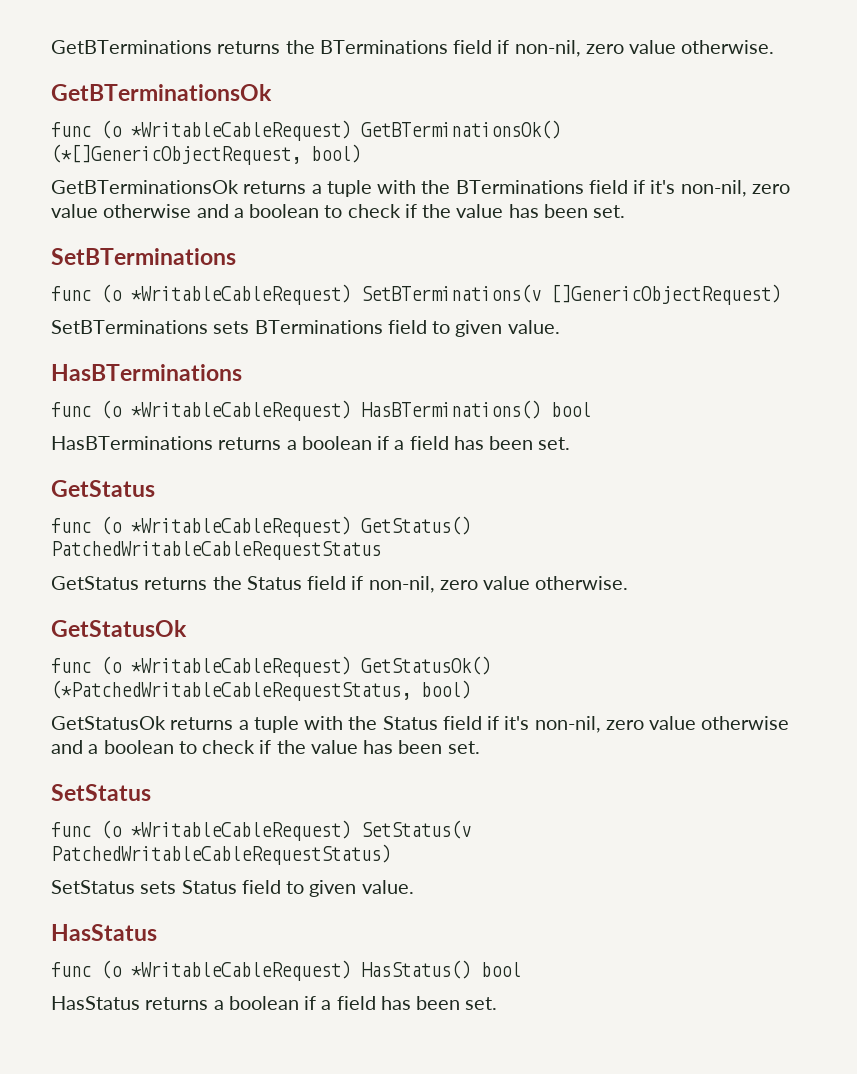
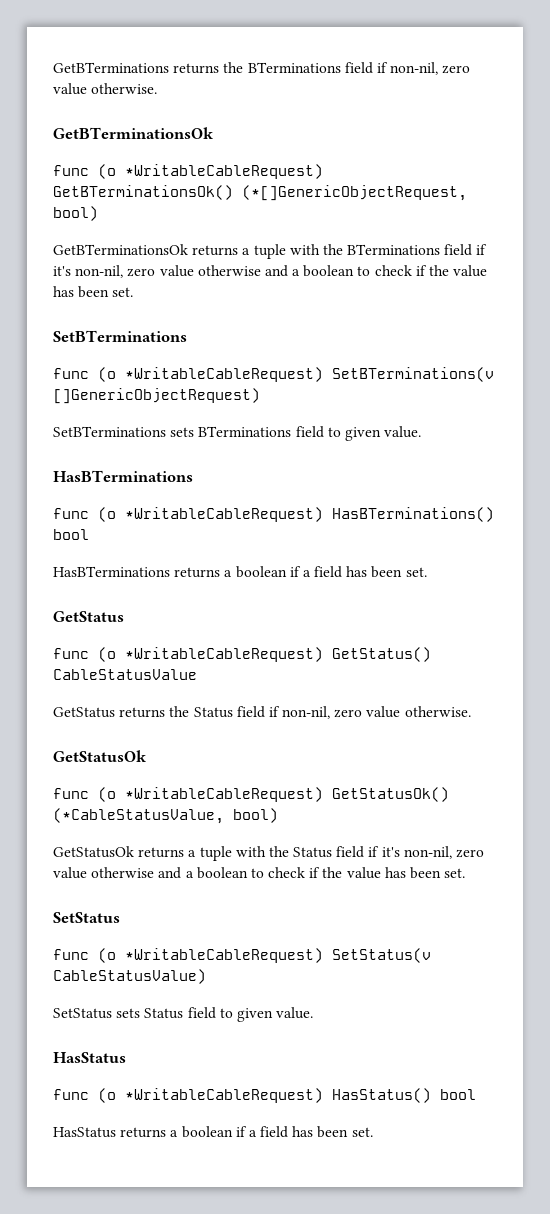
[51,541,381,560] PatchedWritableCableRequestStatus -> [53,669,197,680] CableStatusValue
[51,680,411,701] (*PatchedWritableCableRequestStatus, -> [53,808,224,824] (*CableStatusValue,
[51,844,391,865] PatchedWritableCableRequestStatus) -> [53,969,206,984] CableStatusValue)

